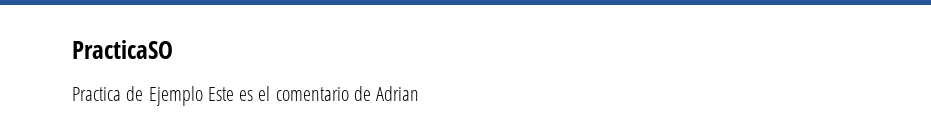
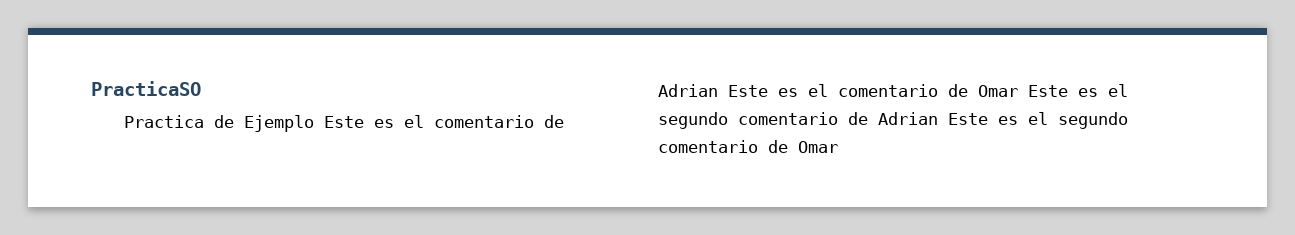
(420, 93) none -> [728,84,1128,97] [658,112,1128,129] [658,140,838,153] Este es el comentario de Omar Este es el segundo comentario de Adrian Este es el segundo comentario de Omar

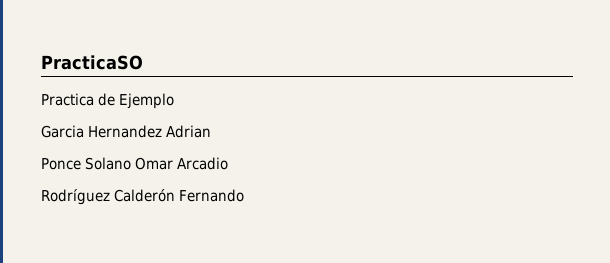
[324,115,565,128] [658,84,1128,97] [658,112,1128,129] [658,140,838,153] Este es el comentario de Adrian Este es el comentario de Omar Este es el segundo comentario de Adrian Este es el segundo comentario de Omar -> [41,125,212,138] [41,157,229,170] [41,189,245,205] // Garcia Hernandez Adrian // Ponce Solano Omar Arcadio // Rodríguez Calderón Fernando

